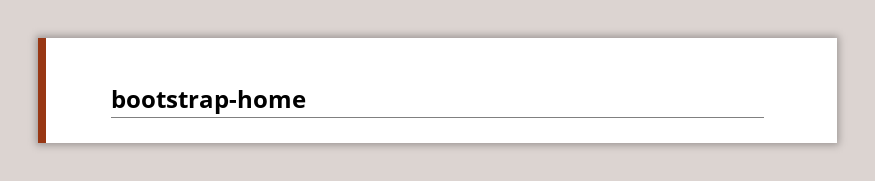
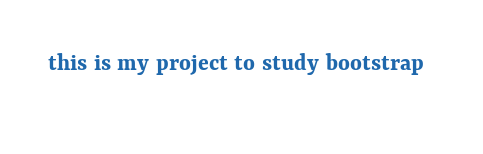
[111,90,306,114] bootstrap-home -> [48,53,424,75] this is my project to study bootstrap

